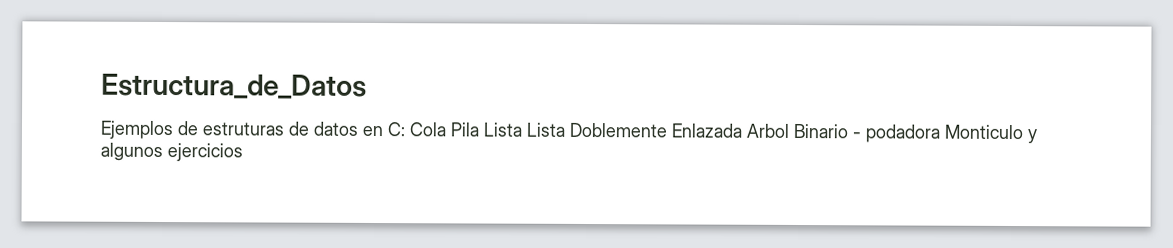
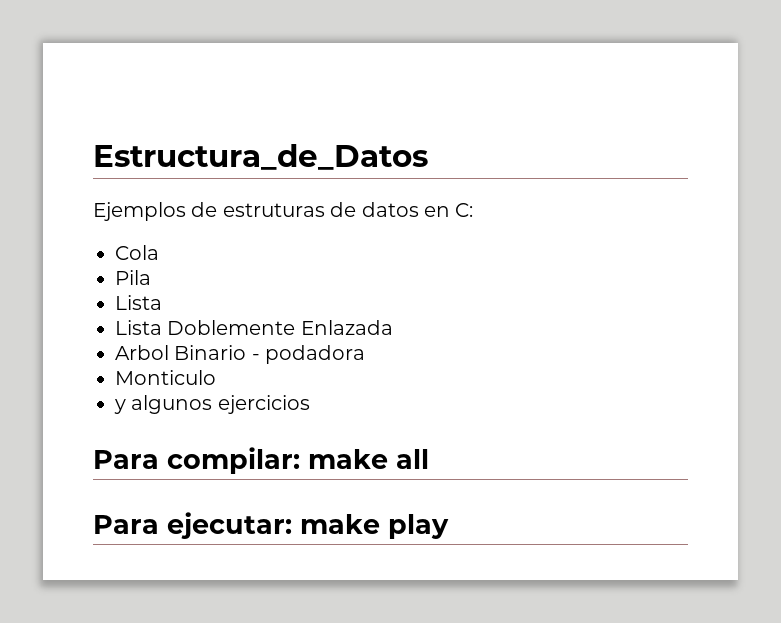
(406, 129) none -> (474, 210) //
(447, 129) none -> (159, 252) //
[483,122,523,137] Lista -> [115,295,162,310] // Lista //
(743, 130) none -> (393, 327) //
(941, 133) none -> (366, 354) //
(1023, 132) none -> (216, 377) //
(243, 152) none -> [93,447,429,474] [93,512,449,539] // Para compilar: make all // Para ejecutar: make play

